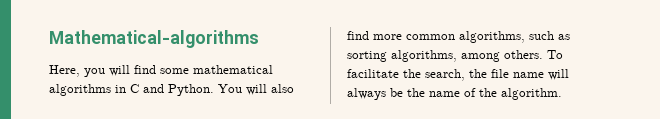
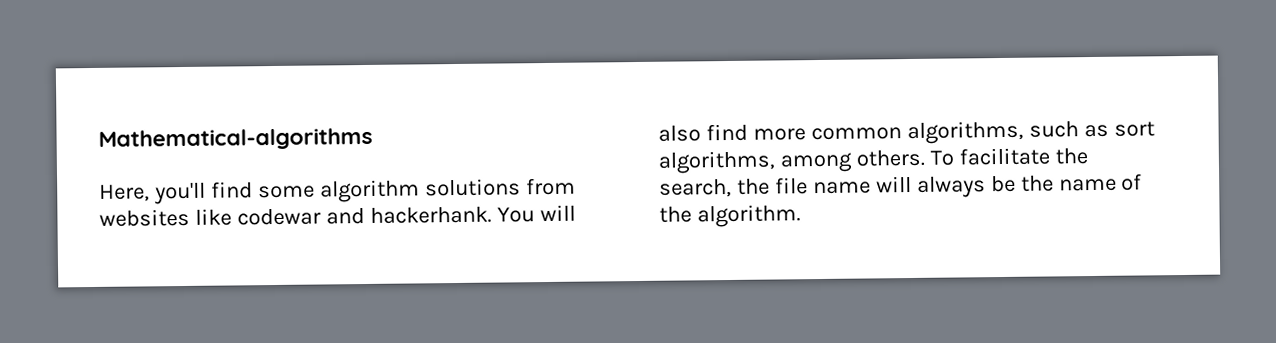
[84,65,273,77] [49,84,214,96] you will find some mathematical algorithms in C and Python. -> [153,177,576,205] [99,206,492,227] you'll find some algorithm solutions from websites like codewar and hackerhank.
[347,51,387,62] sorting -> [1113,121,1155,137] sort

